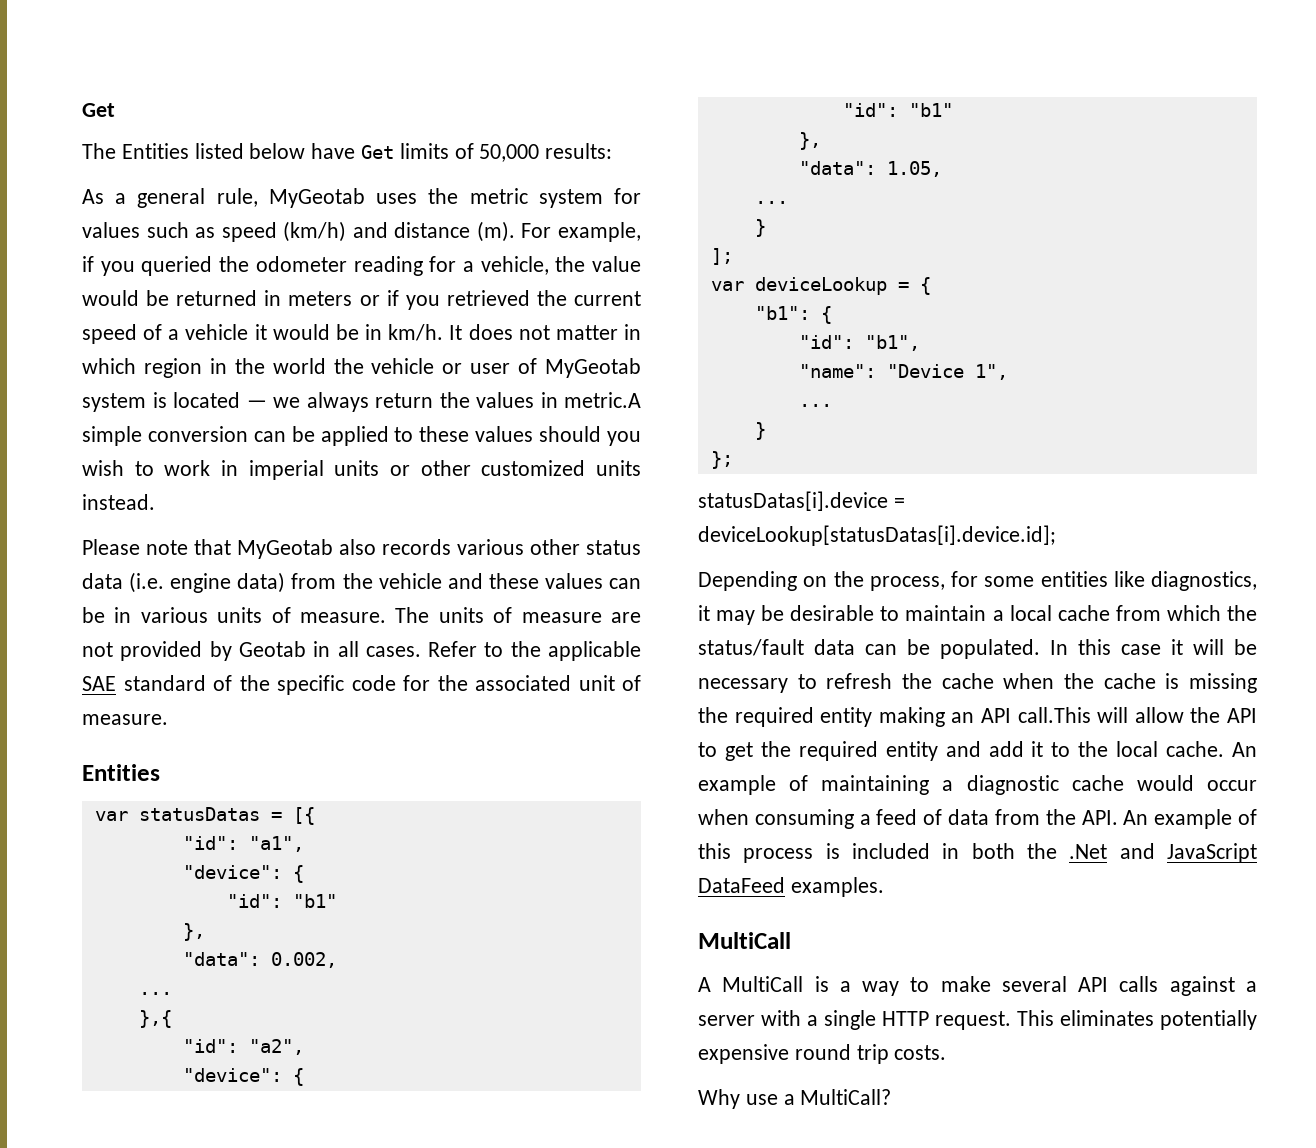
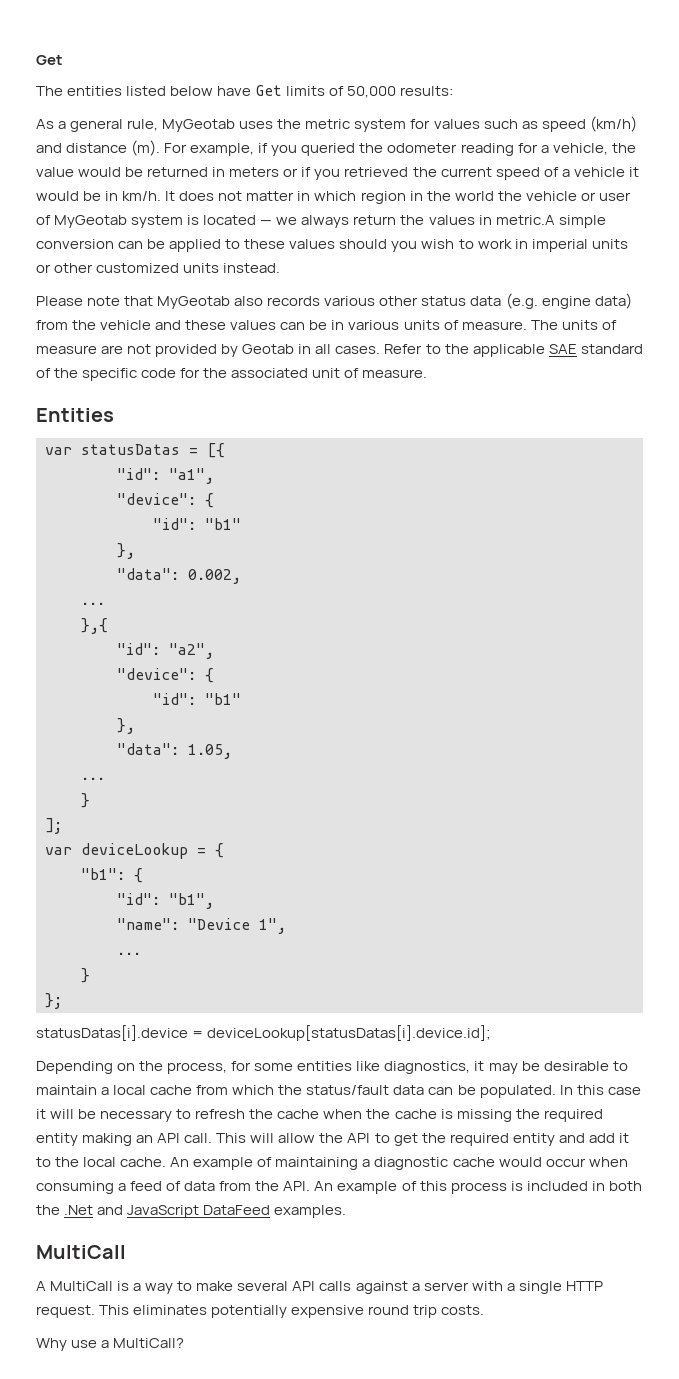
[121,143,189,159] Entities -> [67,86,123,96] entities
[129,572,165,593] (i.e. -> [505,293,538,309] (e.g.
[1017,707,1091,723] call.This -> [184,1133,247,1143] call. This

